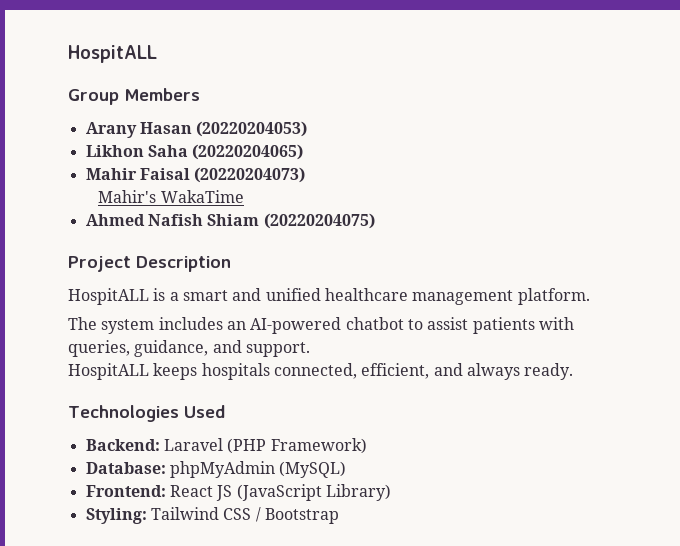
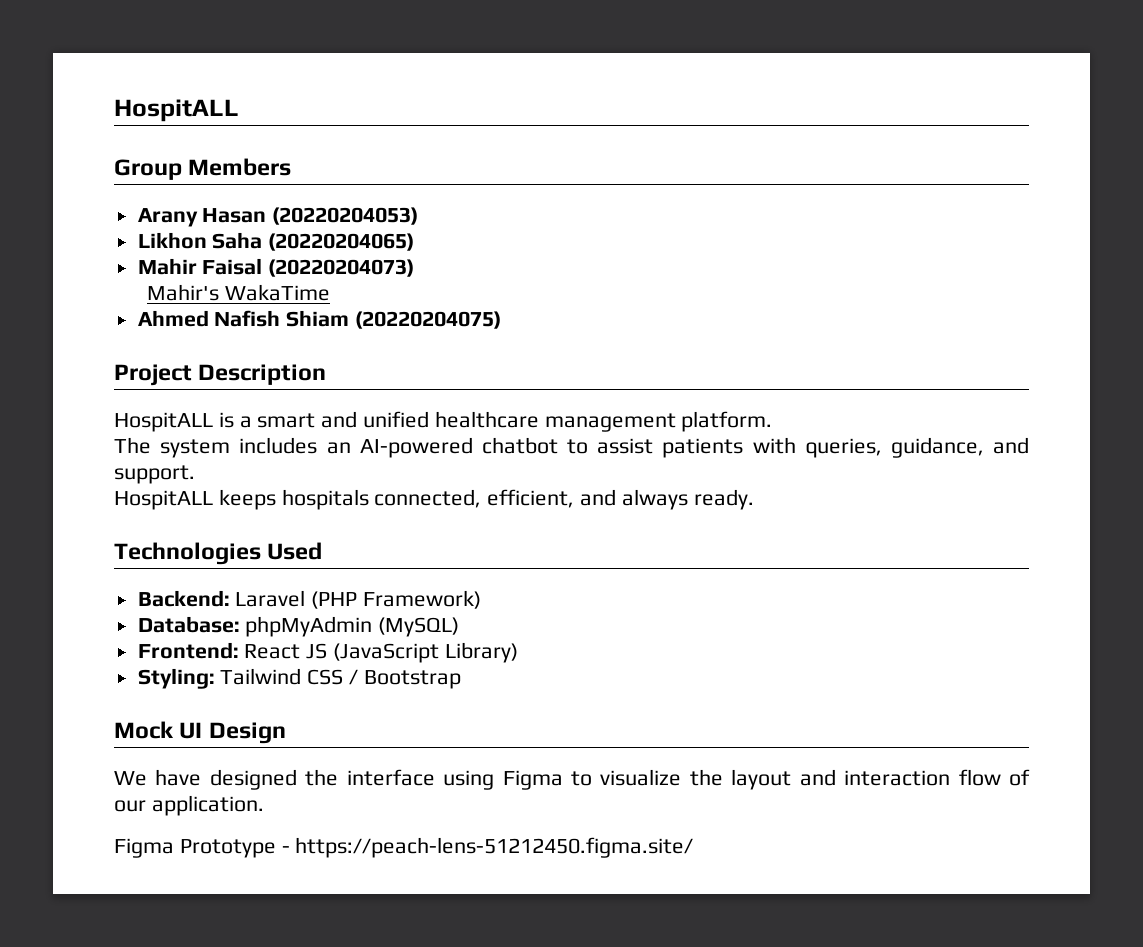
(339, 516) none -> [114,721,286,744] [114,769,1031,790] [114,795,264,816] [114,837,694,858] // Mock UI Design // We have designed the interface using Figma to visualize the layout and interaction flow of our application. // Figma Prototype - https://peach-lens-51212450.figma.site/

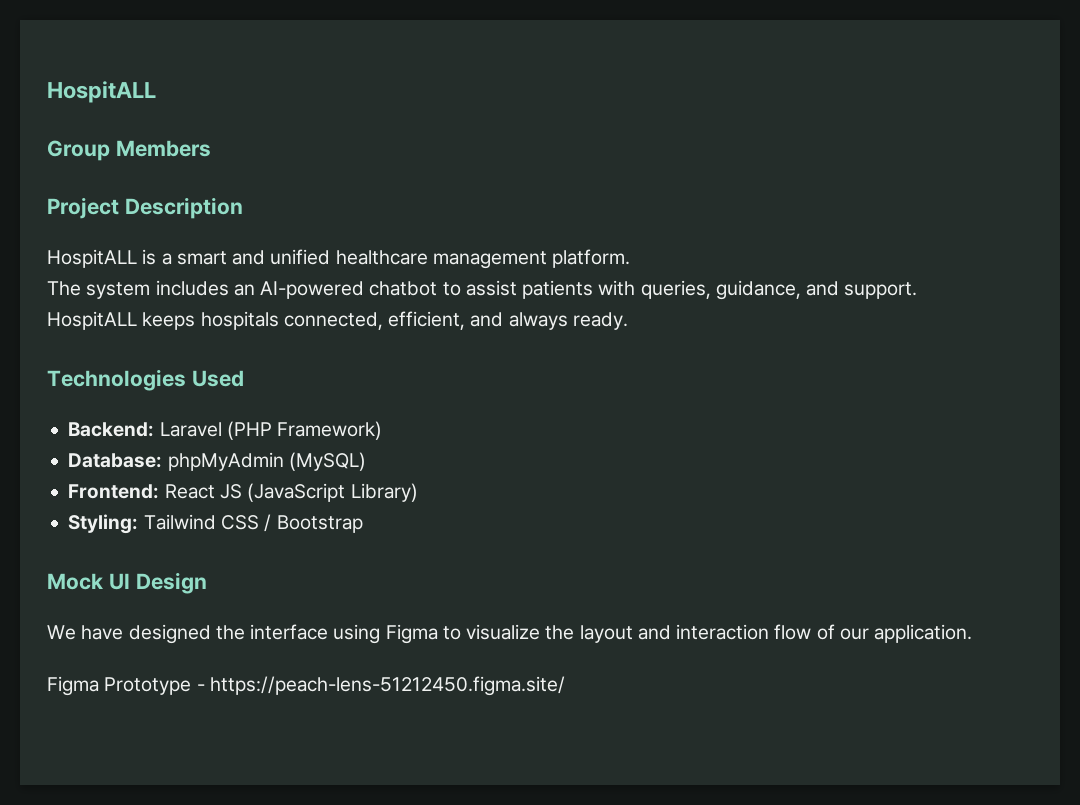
[137,207,419,227] [137,232,415,251] [137,258,415,277] [146,284,330,301] [137,310,502,329] // Arany Hasan (20220204053) // Likhon Saha (20220204065) // Mahir Faisal (20220204073) // Mahir's WakaTime // Ahmed Nafish Shiam (20220204075) -> (211, 148) none

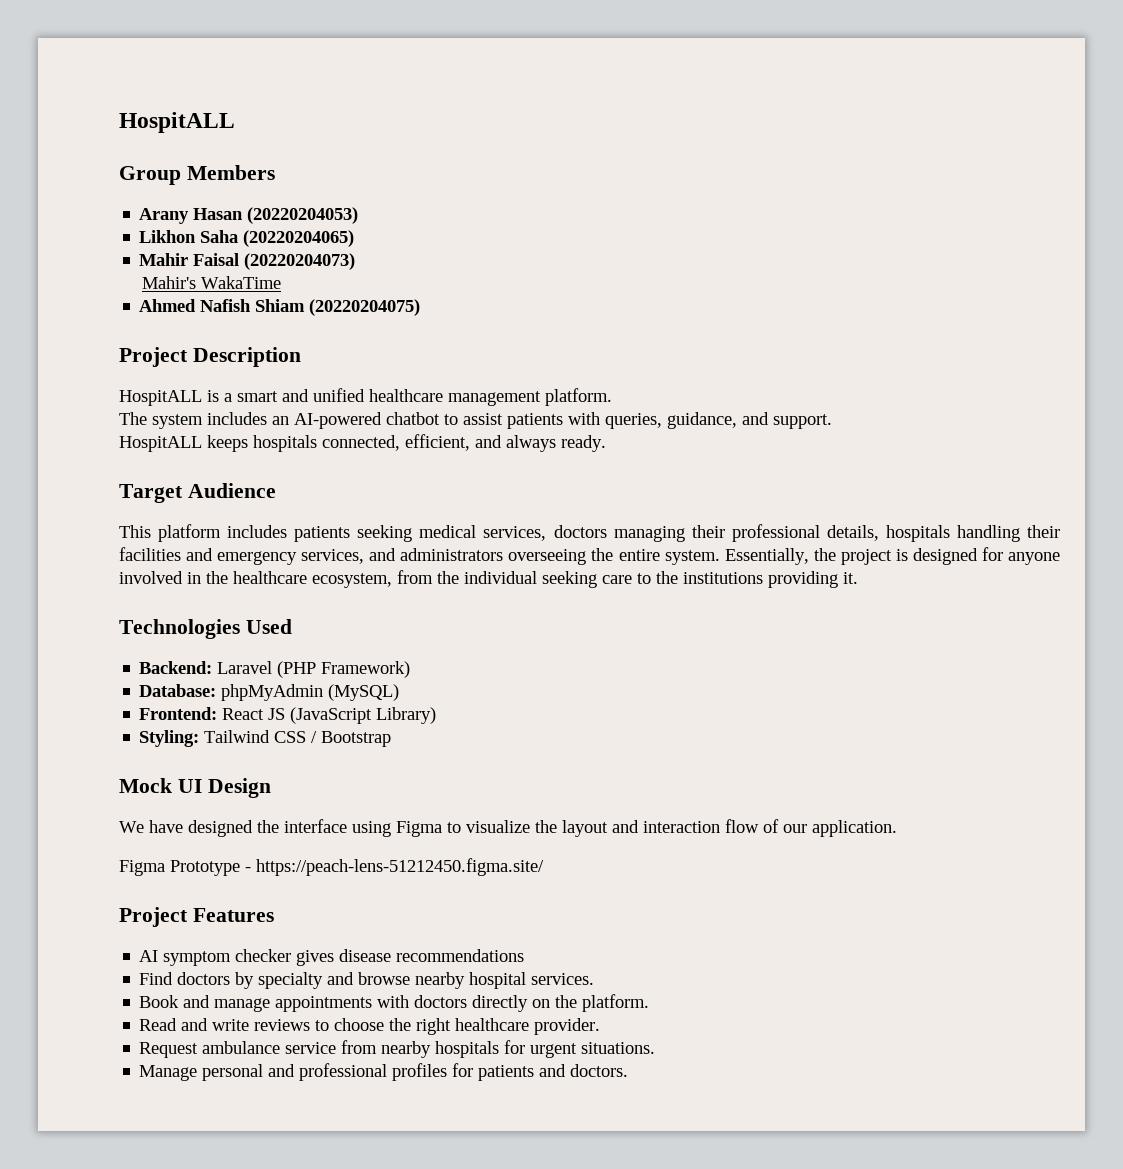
(211, 148) none -> [139,207,359,224] [139,230,355,247] [139,253,356,270] [142,276,282,289] [139,299,421,316] // Arany Hasan (20220204053) // Likhon Saha (20220204065) // Mahir Faisal (20220204073) // Mahir's WakaTime // Ahmed Nafish Shiam (20220204075)
(628, 321) none -> [119,483,276,503] [119,524,1060,542] [119,547,1060,565] [119,570,858,588] // Target Audience // This platform includes patients seeking medical services, doctors managing their professional details, hospitals handling their facilities and emergency services, and administrators overseeing the entire system. Essentially, the project is designed for anyone involved in the healthcare ecosystem, from the individual seeking care to the institutions providing it.
(565, 686) none -> [119,907,274,927] [139,949,525,966] [139,972,595,989] [139,994,650,1012] [139,1018,601,1035] [139,1040,656,1058] [139,1063,629,1081] // Project Features // AI symptom checker gives disease recommendations // Find doctors by specialty and browse nearby hospital services. // Book and manage appointments with doctors directly on the platform. // Read and write reviews to choose the right healthcare provider. // Request ambulance service from nearby hospitals for urgent situations. // Manage personal and professional profiles for patients and doctors.

